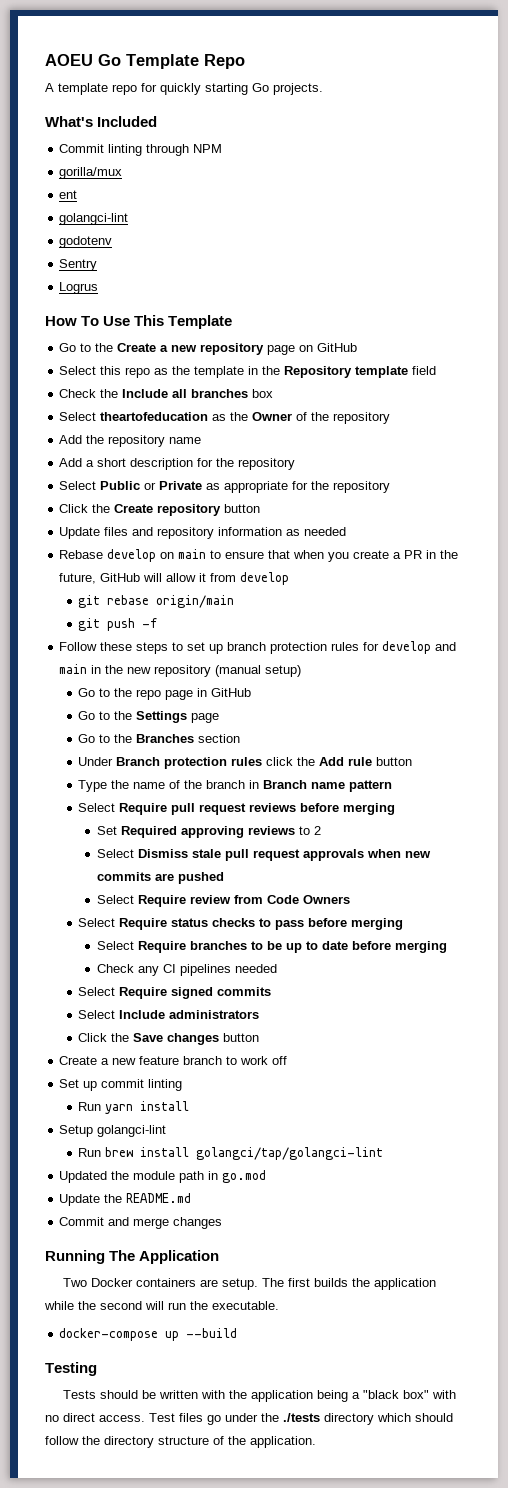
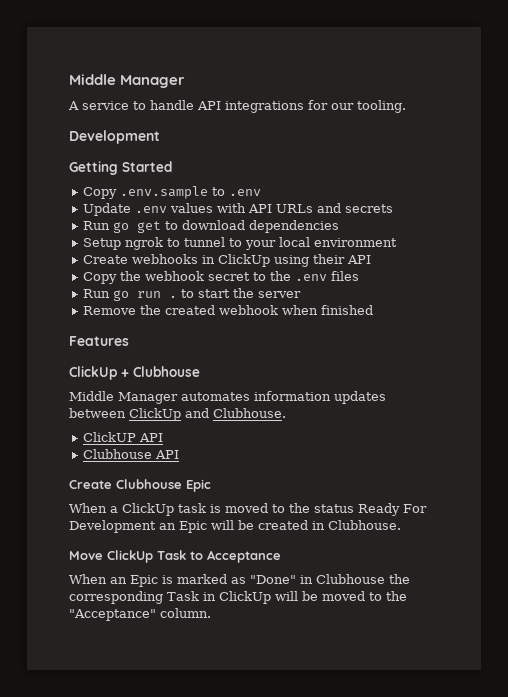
[45,54,245,69] [45,83,323,95] [45,116,158,127] [59,144,223,156] [59,167,123,179] [59,190,78,199] [59,213,129,225] [59,236,113,248] [59,259,98,271] [59,282,99,294] [45,315,233,329] [59,343,358,355] [59,366,437,378] [59,389,274,398] [59,412,391,424] [59,435,202,447] [59,458,296,470] [59,481,391,493] [59,504,261,516] [59,527,347,539] [59,549,459,562] [59,572,290,585] [78,595,235,608] [78,618,158,631] [59,641,457,654] [59,664,302,677] [78,688,252,700] [78,711,220,723] [78,734,241,743] [78,757,413,769] [78,780,393,792] [78,803,396,815] [97,826,322,838] [97,849,432,861] [97,872,225,884] [97,895,351,907] [78,918,404,930] [97,941,448,953] [97,964,278,976] [78,987,272,999] [78,1010,260,1019] [78,1033,260,1045] [59,1056,288,1065] [59,1079,183,1091] [78,1101,190,1114] [59,1125,167,1137] [78,1147,384,1160] [59,1170,267,1183] [59,1193,192,1206] [59,1217,223,1229] [45,1250,220,1264] [62,1278,436,1290] [44,1301,279,1310] [59,1328,238,1341] [45,1362,97,1376] [62,1390,456,1402] [45,1413,453,1425] [45,1436,316,1448] AOEU Go Template Repo // A template repo for quickly starting Go projects. // What's Included // Commit linting through NPM // gorilla/mux // ent // golangci-lint // godotenv // Sentry // Logrus // How To Use This Template // Go to the Create a new repository page on GitHub // Select this repo as the template in the Repository template field // Check the Include all branches box // Select theartofeducation as the Owner of the repository // Add the repository name // Add a short description for the repository // Select Public or Private as appropriate for the repository // Click the Create repository button // Update files and repository information as needed // Rebase develop on main to ensure that when you create a PR in the future, GitHub will allow it from develop // git rebase origin/main // git push -f // Follow these steps to set up branch protection rules for develop and main in the new repository (manual setup) // Go to the repo page in GitHub // Go to the Settings page // Go to the Branches section // Under Branch protection rules click the Add rule button // Type the name of the branch in Branch name pattern // Select Require pull request reviews before merging // Set Required approving reviews to 2 // Select Dismiss stale pull request approvals when new commits are pushed // Select Require review from Code Owners // Select Require status checks to pass before merging // Select Require branches to be up to date before merging // Check any CI pipelines needed // Select Require signed commits // Select Include administrators // Click the Save changes button // Create a new feature branch to work off // Set up commit linting // Run yarn install // Setup golangci-lint // Run brew install golangci/tap/golangci-lint // Updated the module path in go.mod // Update the README.md // Commit and merge changes // Running The Application // Two Docker containers are setup. The first builds the application while the second will run the executable. // docker-compose up --build // Testing // Tests should be written with the application being a "black box" with no direct access. Test files go under the ./tests directory which should follow the directory structure of the application. -> [69,74,186,88] [68,100,406,113] [69,130,160,144] [69,161,172,175] [82,186,261,199] [82,203,393,216] [82,220,339,233] [82,237,397,250] [82,254,371,267] [82,271,359,284] [82,288,301,301] [82,305,373,315] [69,336,129,346] [69,366,200,380] [69,391,386,404] [69,408,286,421] [82,432,163,442] [82,449,179,459] [69,479,211,492] [69,503,427,516] [69,520,401,533] [69,550,281,563] [69,574,410,587] [69,591,407,604] [69,608,211,621] Middle Manager // A service to handle API integrations for our tooling. // Development // Getting Started // Copy .env.sample to .env // Update .env values with API URLs and secrets // Run go get to download dependencies // Setup ngrok to tunnel to your local environment // Create webhooks in ClickUp using their API // Copy the webhook secret to the .env files // Run go run . to start the server // Remove the created webhook when finished // Features // ClickUp + Clubhouse // Middle Manager automates information updates between ClickUp and Clubhouse. // ClickUP API // Clubhouse API // Create Clubhouse Epic // When a ClickUp task is moved to the status Ready For Development an Epic will be created in Clubhouse. // Move ClickUp Task to Acceptance // When an Epic is marked as "Done" in Clubhouse the corresponding Task in ClickUp will be moved to the "Acceptance" column.

